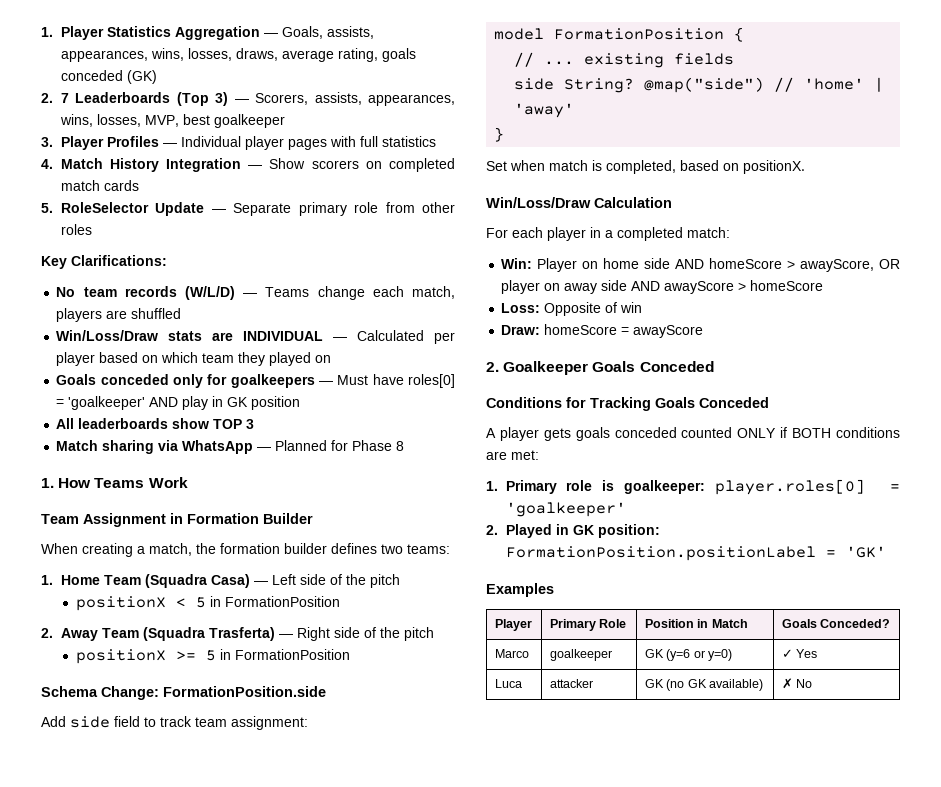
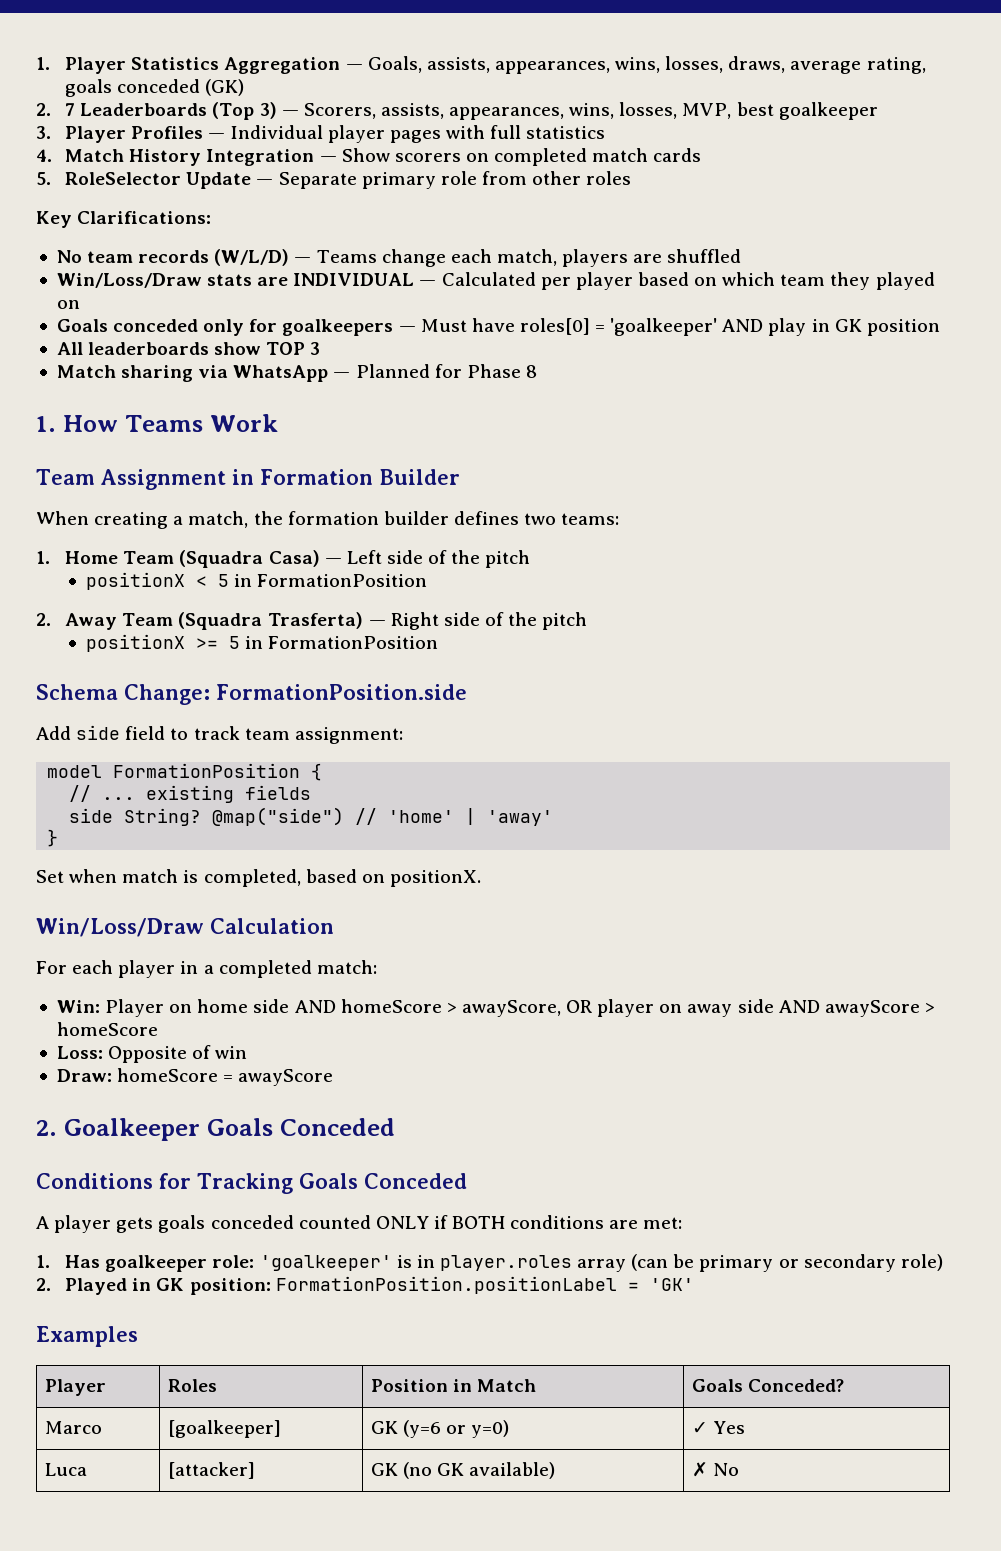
[505,479,900,495] [505,502,626,517] Primary role is goalkeeper: player.roles[0] = 'goalkeeper' -> [65,1254,943,1272] Has goalkeeper role: 'goalkeeper' is in player.roles array (can be primary or secondary role)
[549,619,627,631] Primary Role -> [168,1379,218,1392] Roles
[549,649,612,661] goalkeeper -> [168,1420,282,1438] [goalkeeper]
[549,679,593,688] attacker -> [168,1462,256,1479] [attacker]

